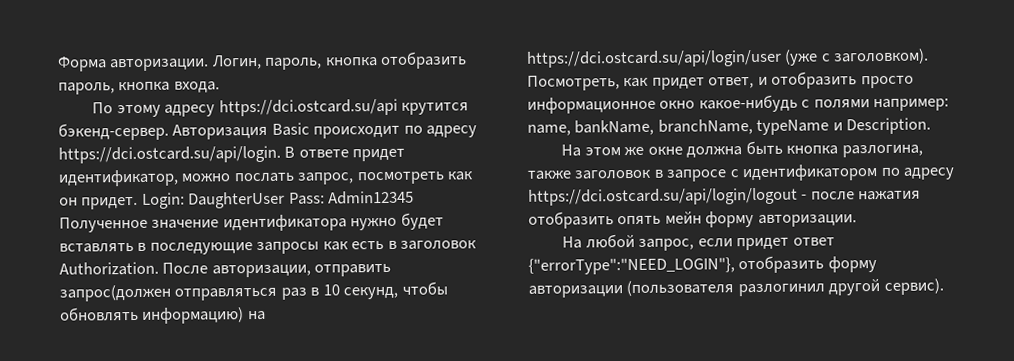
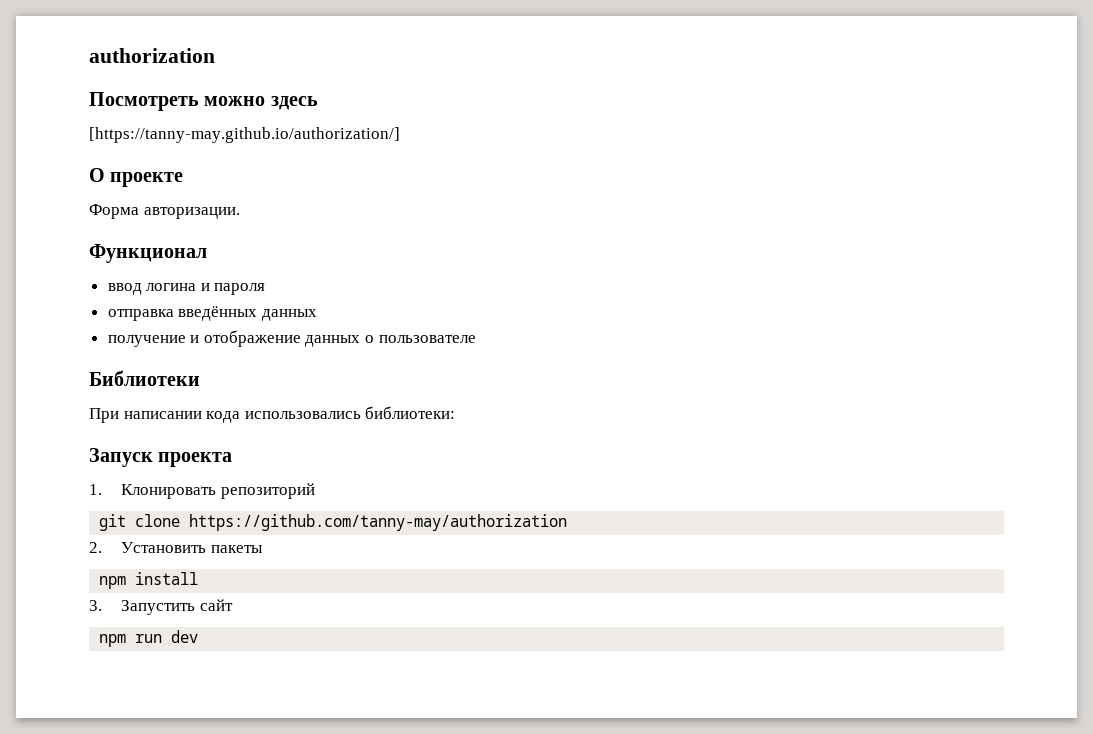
[57,51,468,72] [58,81,220,95] [92,98,470,118] [58,122,478,141] [58,145,406,164] [58,169,474,187] [59,190,415,210] [59,212,444,233] [59,240,478,255] [59,261,392,278] [59,281,448,302] [60,306,266,324] [526,48,930,68] [527,71,914,91] [527,94,950,114] [527,117,932,136] [561,140,923,158] [527,164,956,182] [528,187,922,206] [528,211,857,229] [562,233,835,251] [528,255,877,275] [528,278,944,298] Форма авторизации. Логин, пароль, кнопка отобразить пароль, кнопка входа. // По этому адресу https://dci.ostcard.su/api крутится бэкенд-сервер. Авторизация Basic происходит по адресу https://dci.ostcard.su/api/login. В ответе придет идентификатор, можно послать запрос, посмотреть как он придет. Login: DaughterUser Pass: Admin12345 Полученное значение идентификатора нужно будет вставлять в последующие запросы как есть в заголовок Authorization. После авторизации, отправить запрос(должен отправляться раз в 10 секунд, чтобы обновлять информацию) на https://dci.ostcard.su/api/login/user (уже с заголовком). Посмотреть, как придет ответ, и отобразить просто информационное окно какое-нибудь с полями например: name, bankName, branchName, typeName и Description. // На этом же окне должна быть кнопка разлогина, также заголовок в запросе с идентификатором по адресу https://dci.ostcard.su/api/login/logout - после нажатия отобразить опять мейн форму авторизации. // На любой запрос, если придет ответ {"errorType":"NEED_LOGIN"}, отобразить форму авторизации (пользователя разлогинил другой сервис). -> [89,48,215,63] [89,92,318,111] [89,127,400,143] [89,168,184,187] [89,204,240,219] [89,244,207,263] [107,283,266,295] [107,306,317,321] [107,330,476,347] [89,370,200,386] [89,406,456,423] [89,448,233,467] [89,483,315,499] [99,514,568,531] [89,542,263,553] [99,572,199,589] [89,599,233,615] [99,630,199,647] authorization // Посмотреть можно здесь // [https://tanny-may.github.io/authorization/] // О проекте // Форма авторизации. // Функционал // ввод логина и пароля // отправка введённых данных // получение и отображение данных о пользователе // Библиотеки // При написании кода использовались библиотеки: // Запуск проекта // 1. Клонировать репозиторий // git clone https://github.com/tanny-may/authorization // 2. Установить пакеты // npm install // 3. Запустить сайт // npm run dev

